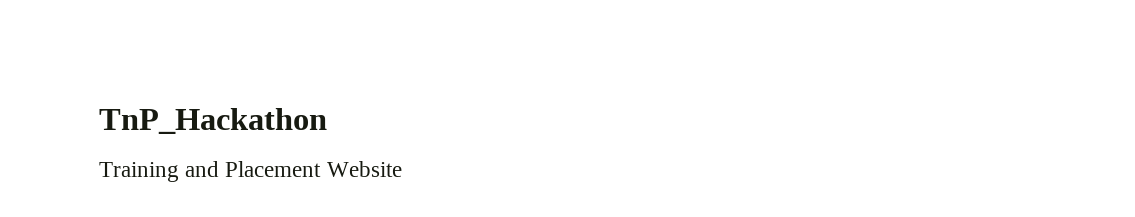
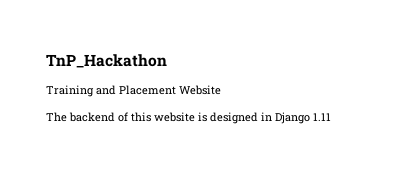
(402, 169) none -> [46,112,331,124] // The backend of this website is designed in Django 1.11

